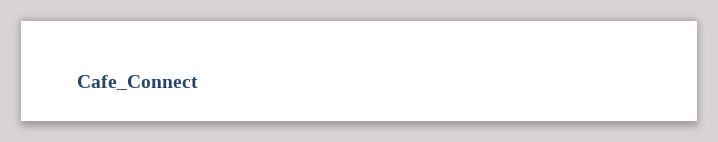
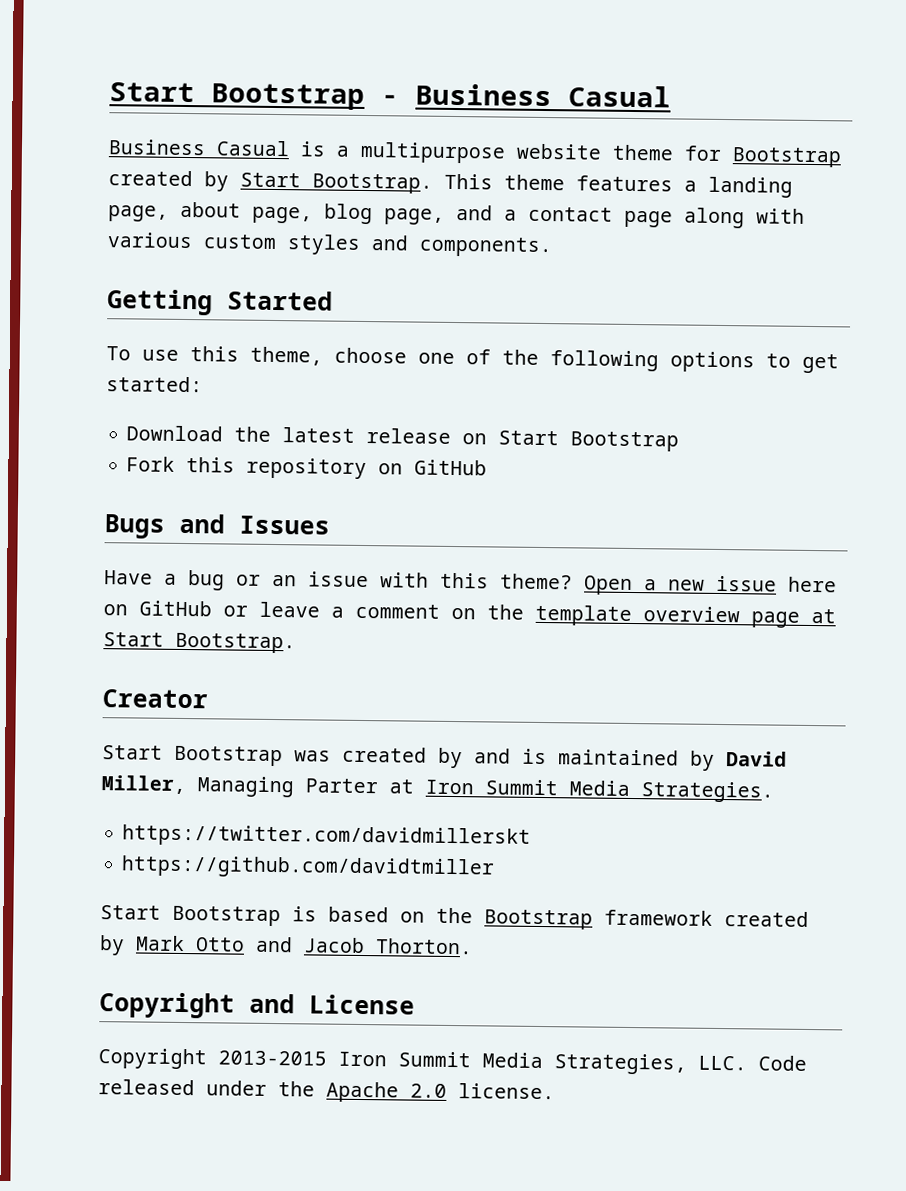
[77,75,198,90] Cafe_Connect -> [109,82,671,110] [108,139,842,168] [108,170,793,198] [108,201,805,229] [107,232,552,258] [107,289,333,316] [106,346,839,374] [106,376,203,393] [126,425,680,452] [126,456,488,480] [104,513,330,539] [104,570,837,595] [103,600,836,628] [103,632,296,654] [102,689,208,709] [102,745,787,771] [101,775,774,803] [122,824,532,849] [121,855,496,880] [100,905,809,930] [99,935,473,956] [99,992,415,1019] [98,1048,807,1075] [98,1079,555,1103] Start Bootstrap - Business Casual // Business Casual is a multipurpose website theme for Bootstrap created by Start Bootstrap. This theme features a landing page, about page, blog page, and a contact page along with various custom styles and components. // Getting Started // To use this theme, choose one of the following options to get started: // Download the latest release on Start Bootstrap // Fork this repository on GitHub // Bugs and Issues // Have a bug or an issue with this theme? Open a new issue here on GitHub or leave a comment on the template overview page at Start Bootstrap. // Creator // Start Bootstrap was created by and is maintained by David Miller, Managing Parter at Iron Summit Media Strategies. // https://twitter.com/davidmillerskt // https://github.com/davidtmiller // Start Bootstrap is based on the Bootstrap framework created by Mark Otto and Jacob Thorton. // Copyright and License // Copyright 2013-2015 Iron Summit Media Strategies, LLC. Code released under the Apache 2.0 license.

